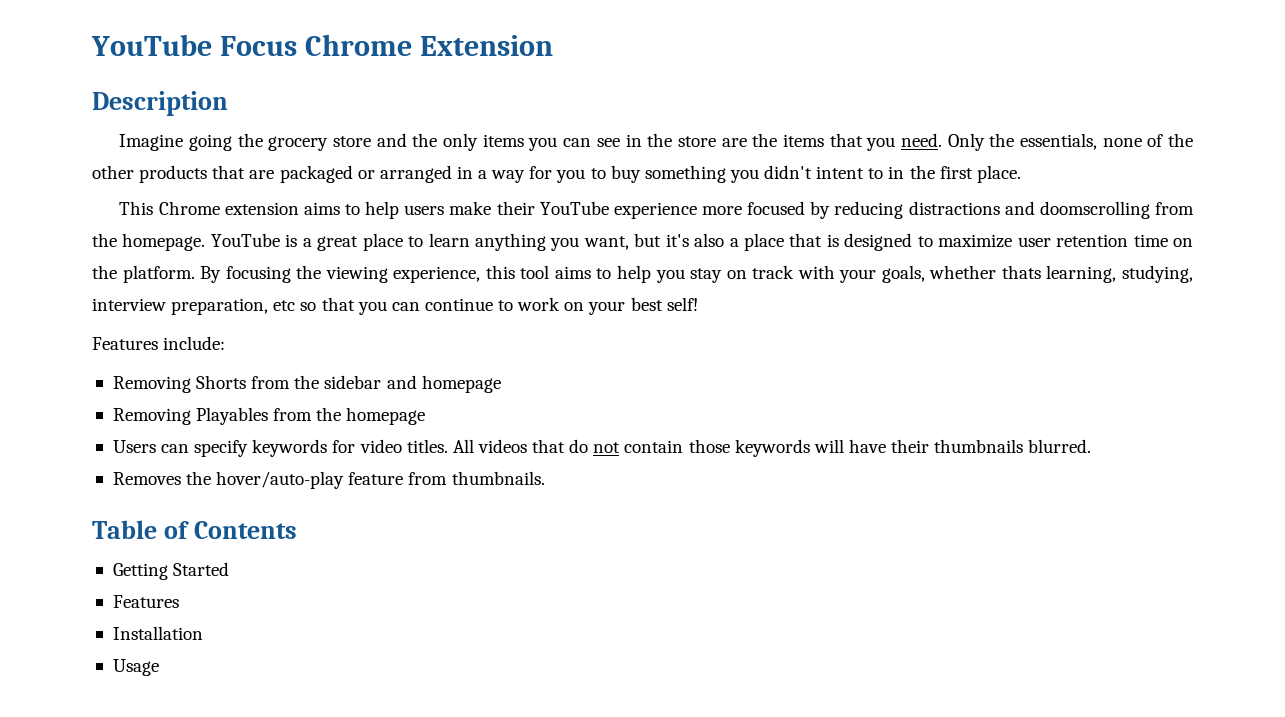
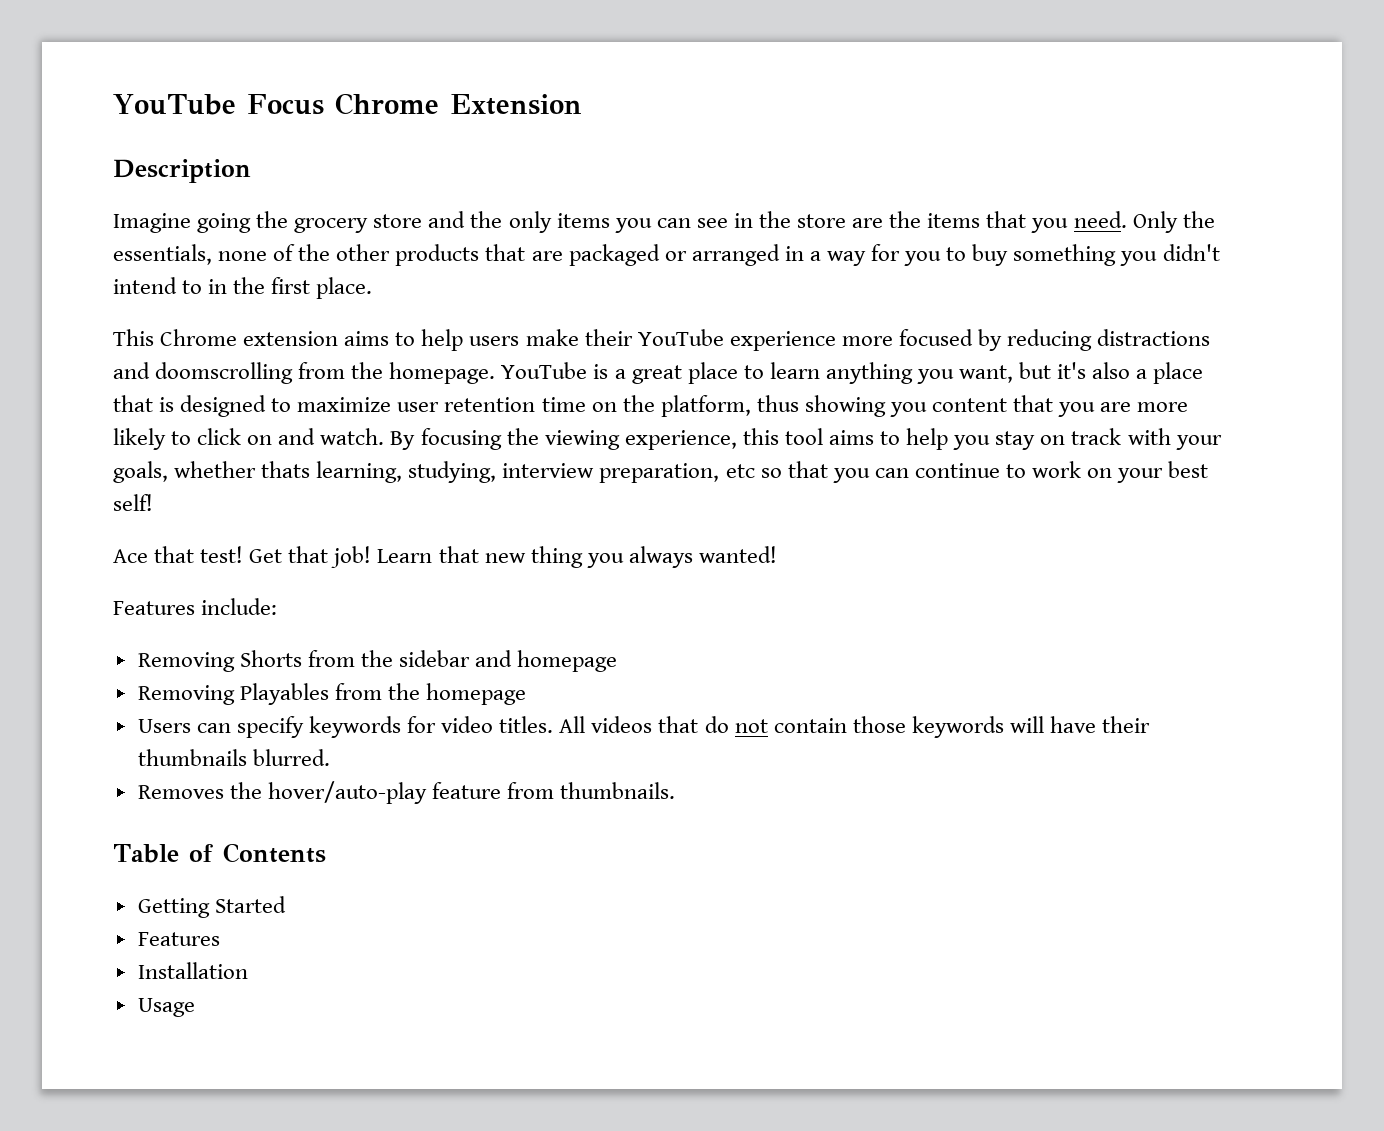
[816,166,865,179] intent -> [113,277,177,294] intend
[122,265,195,283] platform. -> [660,395,1189,417] [113,428,385,450] platform, thus showing you content that you are more likely to click on and watch.
(698, 304) none -> [113,546,777,568] // Ace that test! Get that job! Learn that new thing you always wanted!

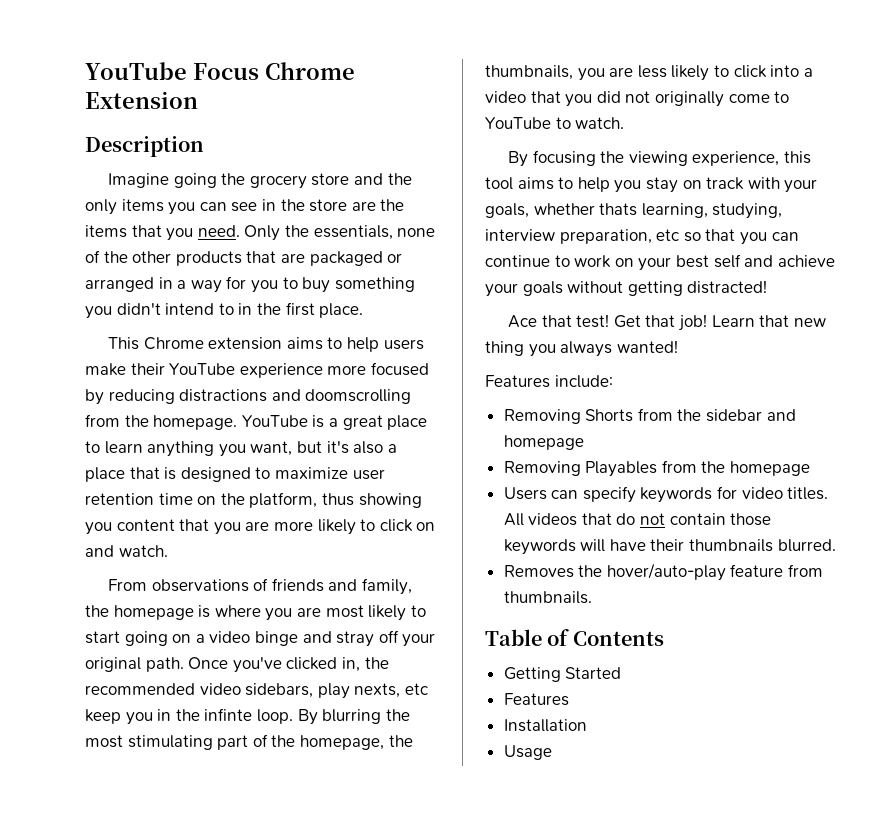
(385, 436) none -> [108,578,413,595] [85,605,426,621] [85,630,436,647] [85,657,389,673] [85,683,428,699] [85,708,410,725] [85,734,413,750] [485,65,813,81] [485,91,790,107] [485,117,625,129] // From observations of friends and family, the homepage is where you are most likely to start going on a video binge and stray off your original path. Once you've clicked in, the recommended video sidebars, play nexts, etc keep you in the infinte loop. By blurring the most stimulating part of the homepage, the thumbnails, you are less likely to click into a video that you did not originally come to YouTube to watch. //
[113,494,153,511] self! -> [713,254,835,268] [485,280,768,297] self and achieve your goals without getting distracted!

